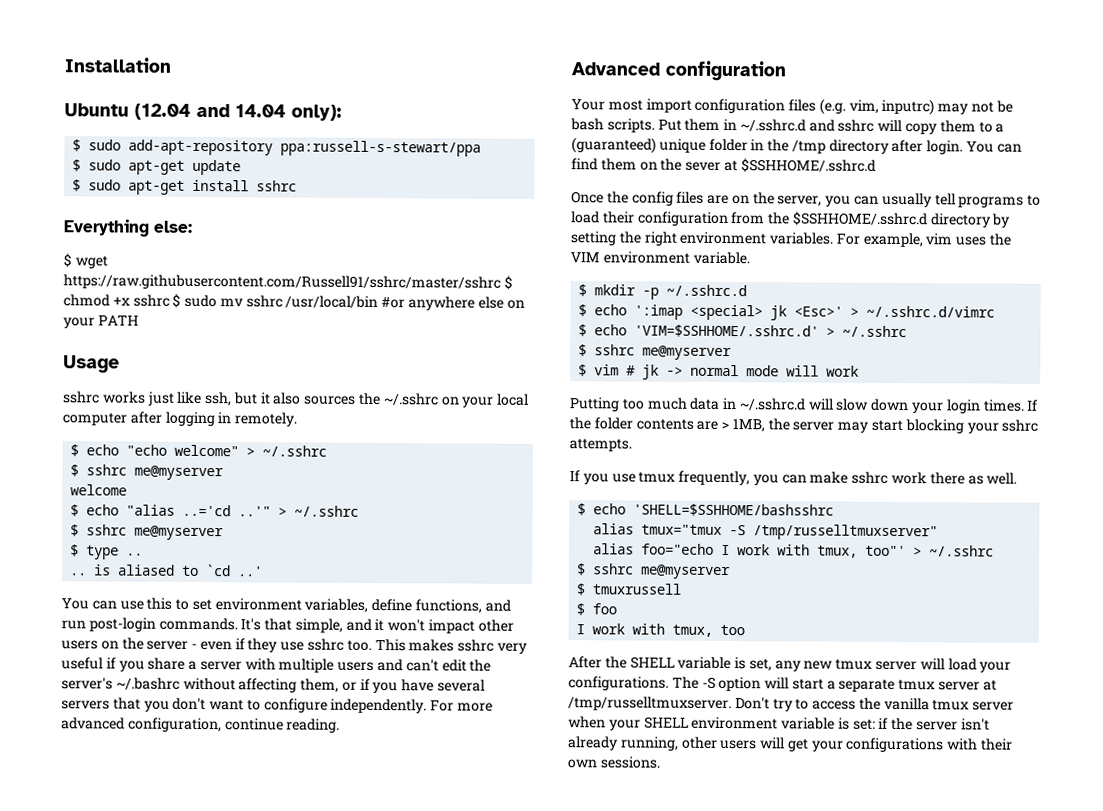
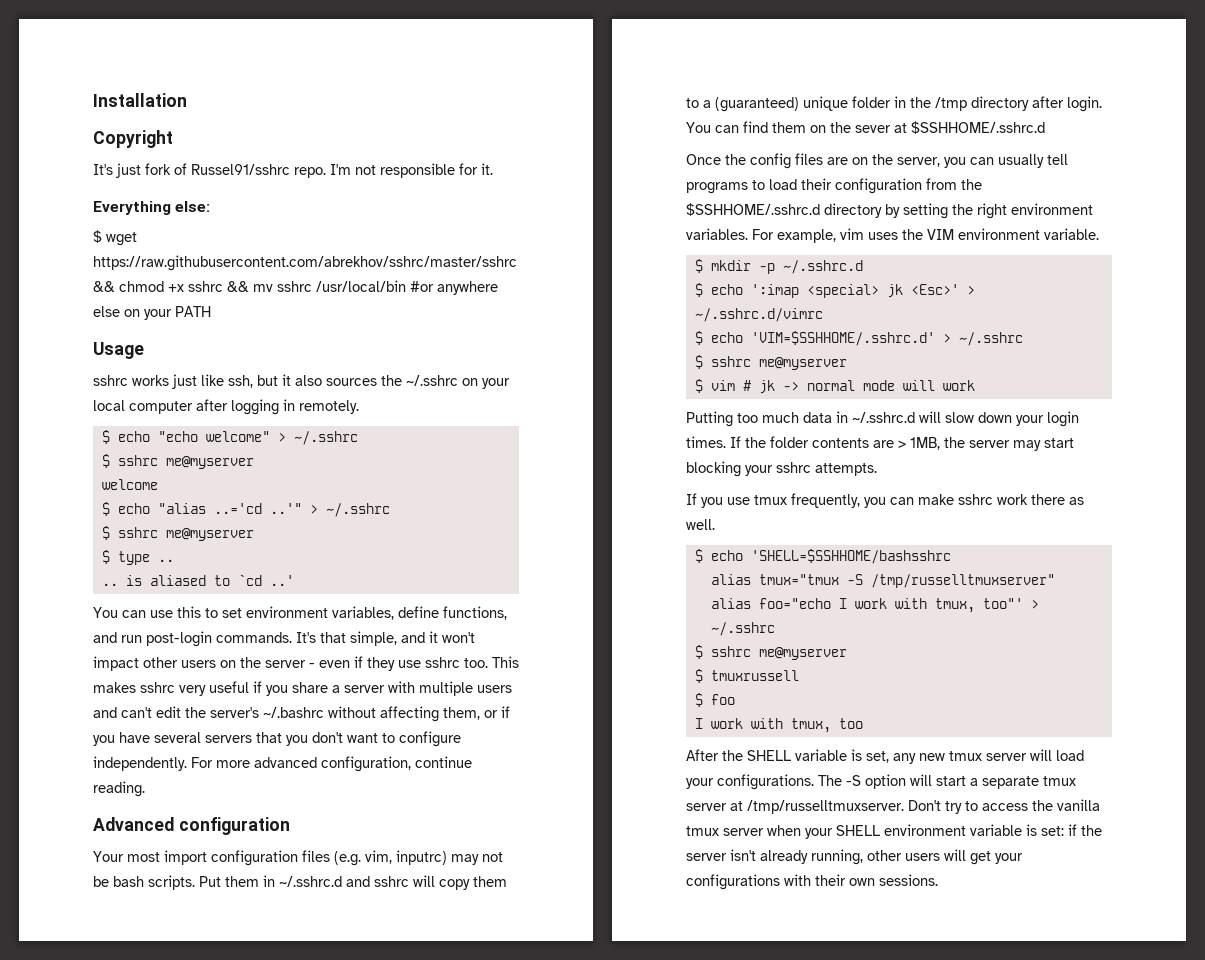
[64,103,342,121] [72,139,482,157] [72,159,242,176] [72,179,298,195] Ubuntu (12.04 and 14.04 only): // $ sudo add-apt-repository ppa:russell-s-stewart/ppa // $ sudo apt-get update // $ sudo apt-get install sshrc -> [93,130,173,148] [93,163,493,178] Copyright // It's just fork of Russel91/sshrc repo. I'm not responsible for it.
[63,274,513,291] https://raw.githubusercontent.com/Russell91/sshrc/master/sshrc $ -> [93,255,517,271] [93,281,115,292] https://raw.githubusercontent.com/abrekhov/sshrc/master/sshrc &&
[172,293,218,308] $ sudo -> [227,281,249,292] &&

